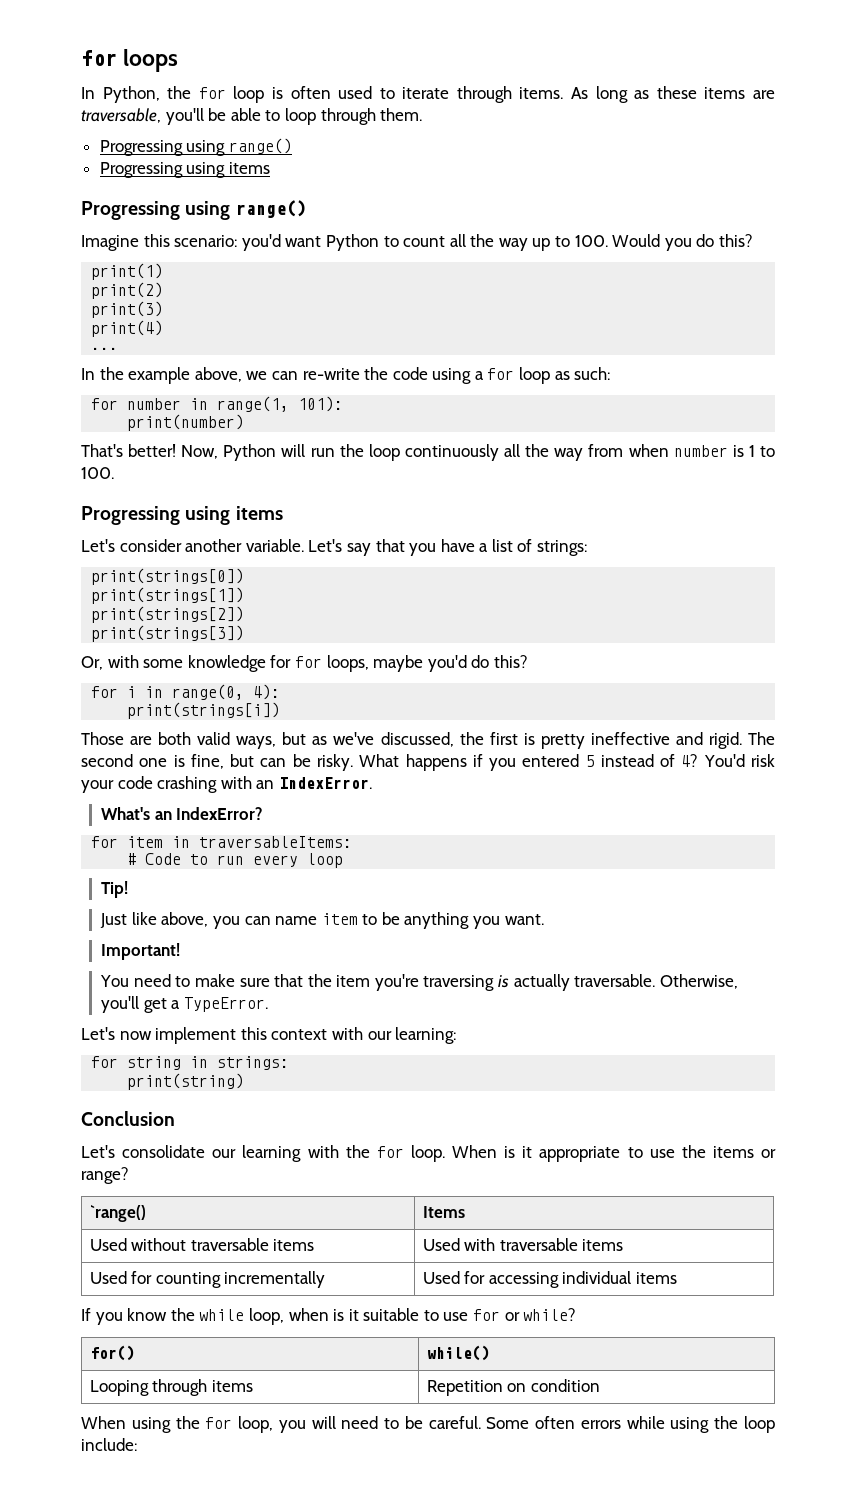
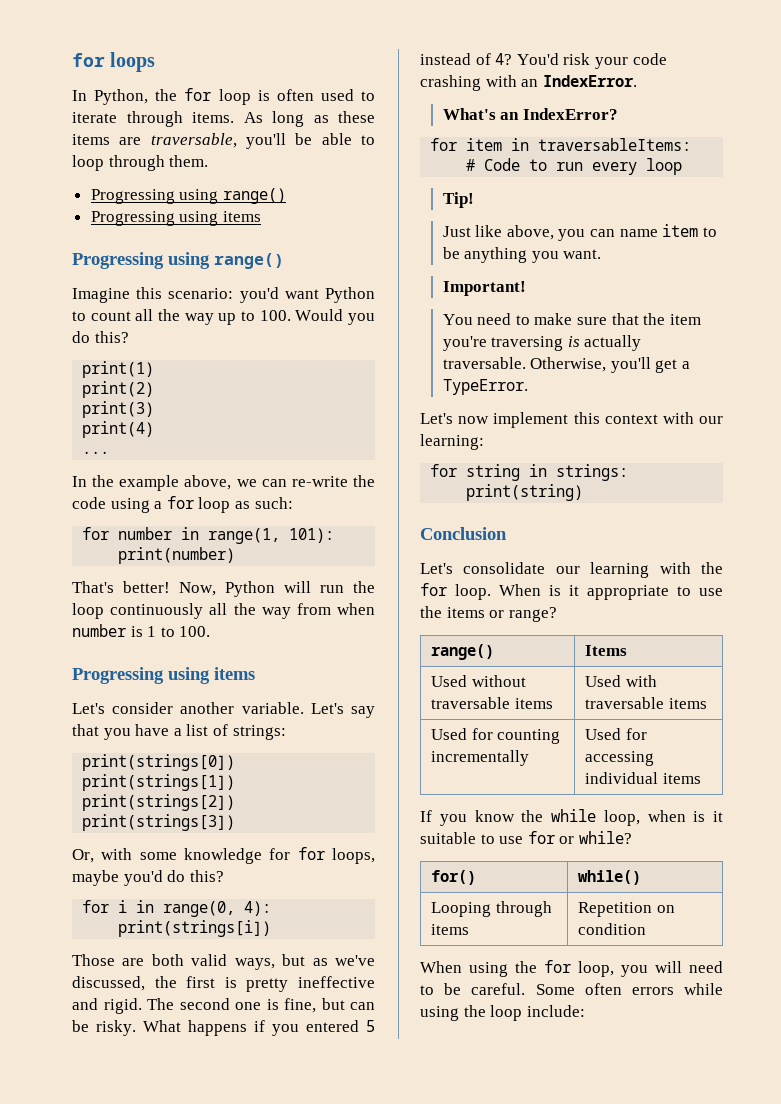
[89,1205,146,1222] `range() -> [430,644,494,660] range()

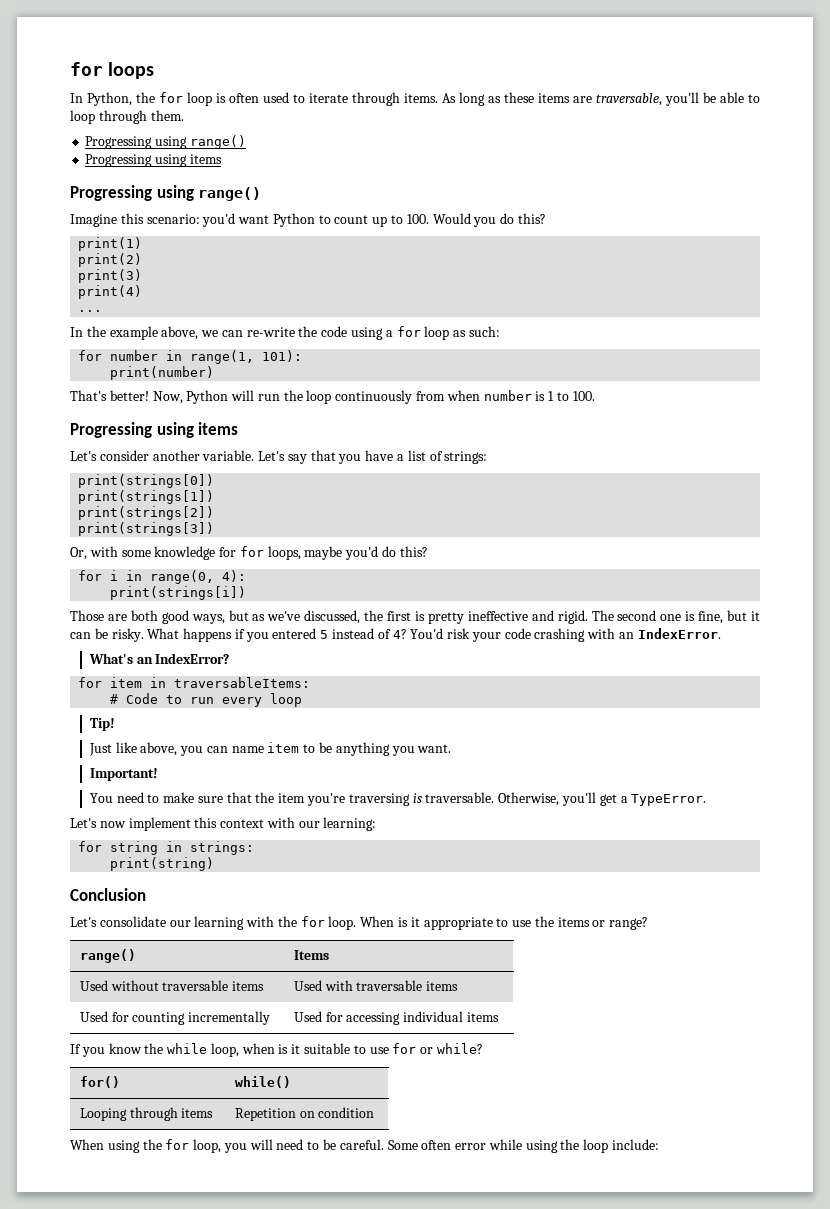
[135,309,214,325] all the way -> (369, 219) none
[209,603,291,619] all the way -> (413, 397) none
[191,954,228,966] valid -> [161,610,189,624] good
(345, 1004) none -> [750,611,760,621] it
[584,335,642,351] actually -> (422, 798) none
[631,987,674,995] errors -> [455,1143,487,1150] error

